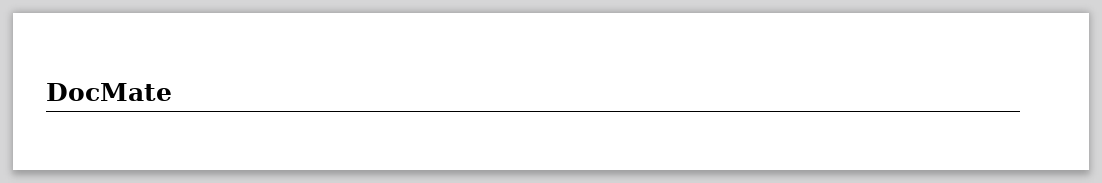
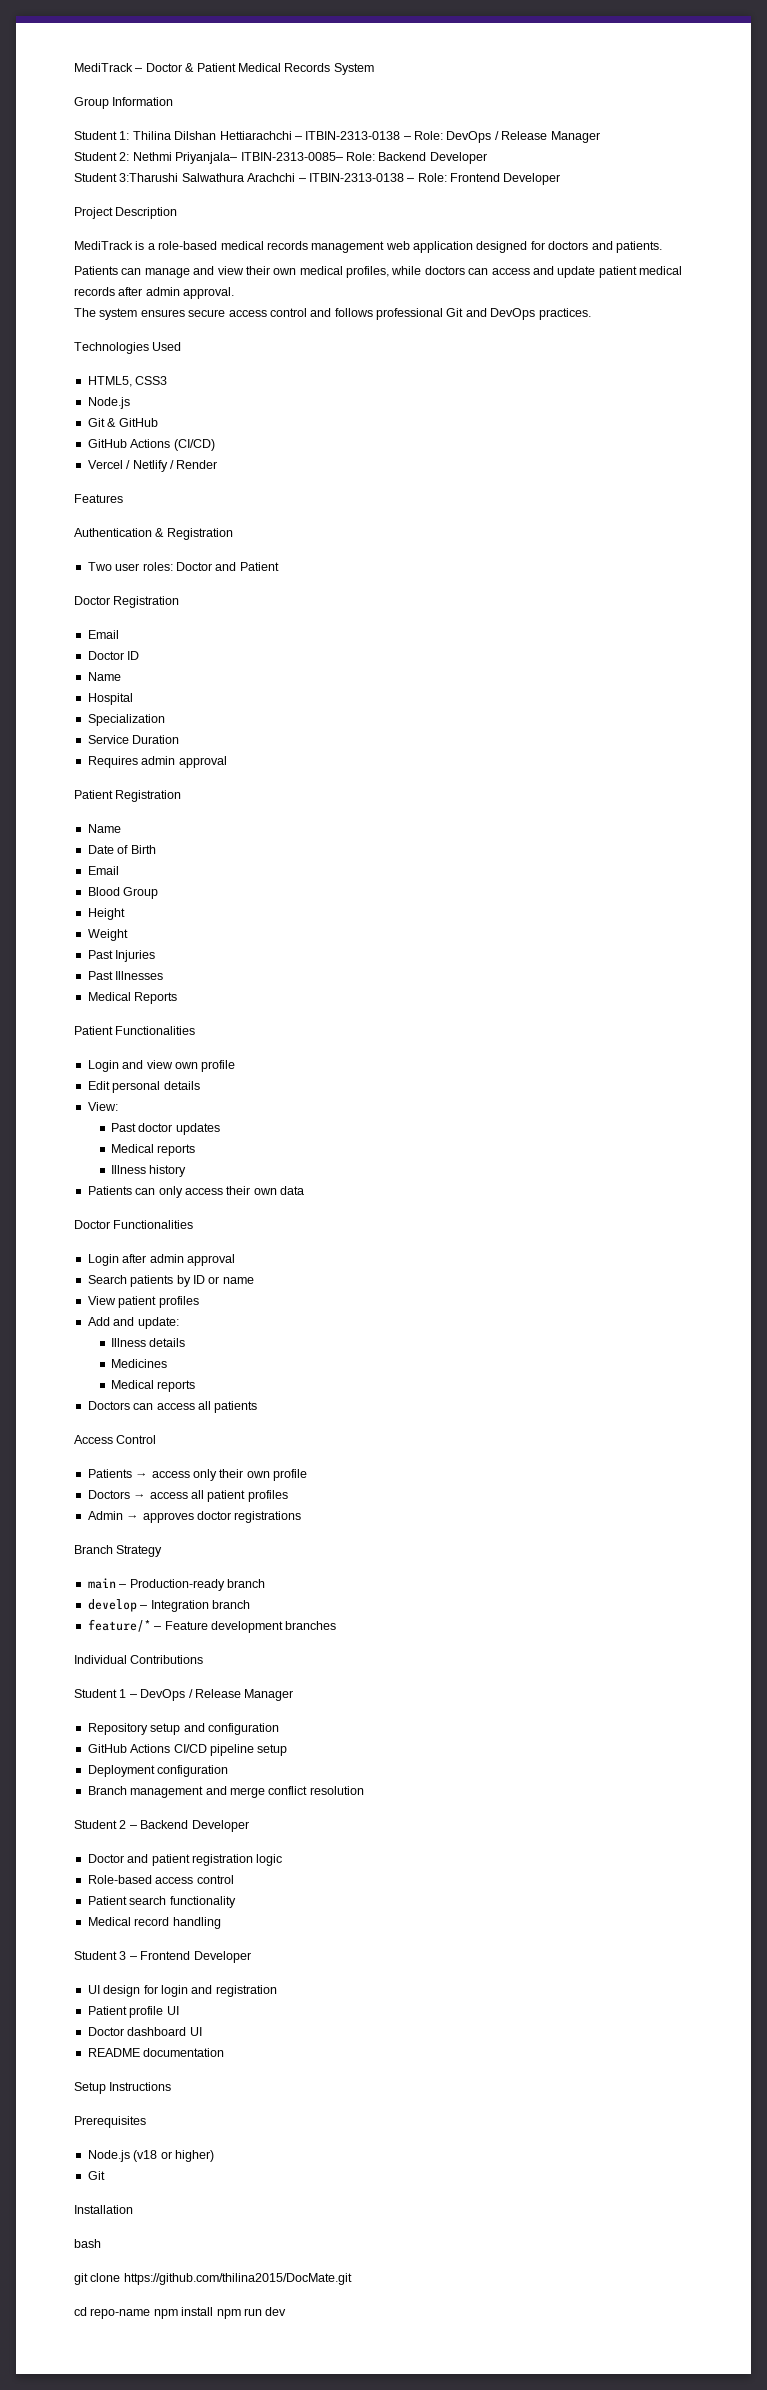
[46,83,172,101] DocMate -> [74,63,374,75] [74,97,174,109] [74,131,600,143] [74,152,487,164] [74,173,561,185] [74,207,178,219] [74,241,662,253] [74,266,682,278] [74,287,235,299] [74,308,591,320] [74,342,182,354] [87,376,168,387] [87,397,130,409] [87,418,158,427] [87,439,215,451] [87,460,218,472] [74,494,123,503] [74,528,233,540] [87,562,279,571] [74,596,180,608] [87,630,119,639] [87,651,140,660] [87,672,121,681] [87,693,133,705] [87,714,165,726] [87,735,180,744] [87,756,227,768] [74,790,182,802] [87,824,121,833] [87,845,156,854] [87,866,119,875] [87,887,159,899] [87,908,125,920] [87,929,128,941] [87,950,156,962] [87,971,164,980] [87,992,178,1004] [74,1026,196,1035] [87,1060,236,1072] [87,1081,200,1093] [87,1102,118,1111] [110,1123,220,1135] [110,1144,196,1156] [110,1165,187,1177] [87,1186,304,1198] [74,1220,194,1229] [87,1254,235,1266] [87,1275,254,1287] [87,1296,199,1308] [87,1317,179,1329] [110,1338,186,1347] [110,1359,167,1368] [110,1380,196,1392] [87,1401,258,1413] [74,1435,157,1444] [87,1469,307,1481] [87,1490,288,1502] [87,1511,302,1523] [74,1545,163,1557] [87,1578,265,1591] [87,1599,250,1612] [87,1619,337,1633] [74,1655,204,1664] [74,1689,294,1701] [87,1723,279,1735] [87,1744,288,1756] [87,1765,229,1777] [87,1786,364,1798] [74,1820,249,1832] [87,1854,283,1866] [87,1875,234,1884] [87,1896,236,1908] [87,1917,221,1929] [74,1951,251,1963] [87,1985,277,1997] [87,2006,179,2018] [87,2027,202,2036] [87,2048,225,2057] [74,2082,172,2094] [74,2116,146,2128] [87,2150,214,2162] [87,2171,105,2180] [74,2205,133,2214] [74,2239,101,2248] [74,2273,352,2285] [74,2307,287,2319] MediTrack – Doctor & Patient Medical Records System // Group Information // Student 1: Thilina Dilshan Hettiarachchi – ITBIN-2313-0138 – Role: DevOps / Release Manager // Student 2: Nethmi Priyanjala– ITBIN-2313-0085– Role: Backend Developer // Student 3:Tharushi Salwathura Arachchi – ITBIN-2313-0138 – Role: Frontend Developer // Project Description // MediTrack is a role-based medical records management web application designed for doctors and patients. // Patients can manage and view their own medical profiles, while doctors can access and update patient medical records after admin approval. // The system ensures secure access control and follows professional Git and DevOps practices. // Technologies Used // HTML5, CSS3 // Node.js // Git & GitHub // GitHub Actions (CI/CD) // Vercel / Netlify / Render // Features // Authentication & Registration // Two user roles: Doctor and Patient // Doctor Registration // Email // Doctor ID // Name // Hospital // Specialization // Service Duration // Requires admin approval // Patient Registration // Name // Date of Birth // Email // Blood Group // Height // Weight // Past Injuries // Past Illnesses // Medical Reports // Patient Functionalities // Login and view own profile // Edit personal details // View: // Past doctor updates // Medical reports // Illness history // Patients can only access their own data // Doctor Functionalities // Login after admin approval // Search patients by ID or name // View patient profiles // Add and update: // Illness details // Medicines // Medical reports // Doctors can access all patients // Access Control // Patients → access only their own profile // Doctors → access all patient profiles // Admin → approves doctor registrations // Branch Strategy // main – Production-ready branch // develop – Integration branch // feature/* – Feature development branches // Individual Contributions // Student 1 – DevOps / Release Manager // Repository setup and configuration // GitHub Actions CI/CD pipeline setup // Deployment configuration // Branch management and merge conflict resolution // Student 2 – Backend Developer // Doctor and patient registration logic // Role-based access control // Patient search functionality // Medical record handling // Student 3 – Frontend Developer // UI design for login and registration // Patient profile UI // Doctor dashboard UI // README documentation // Setup Instructions // Prerequisites // Node.js (v18 or higher) // Git // Installation // bash // git clone https://github.com/thilina2015/DocMate.git // cd repo-name npm install npm run dev

